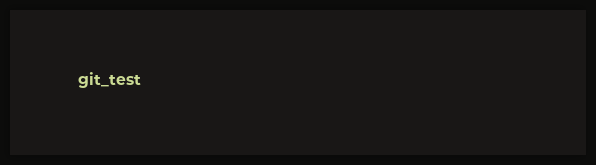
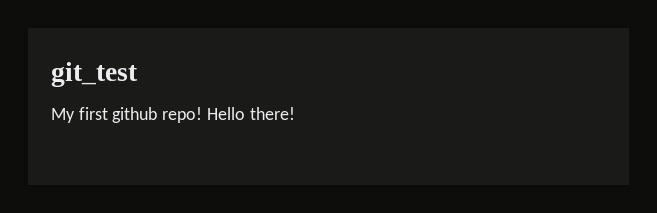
(141, 80) none -> [51,107,295,123] // My first github repo! Hello there!

